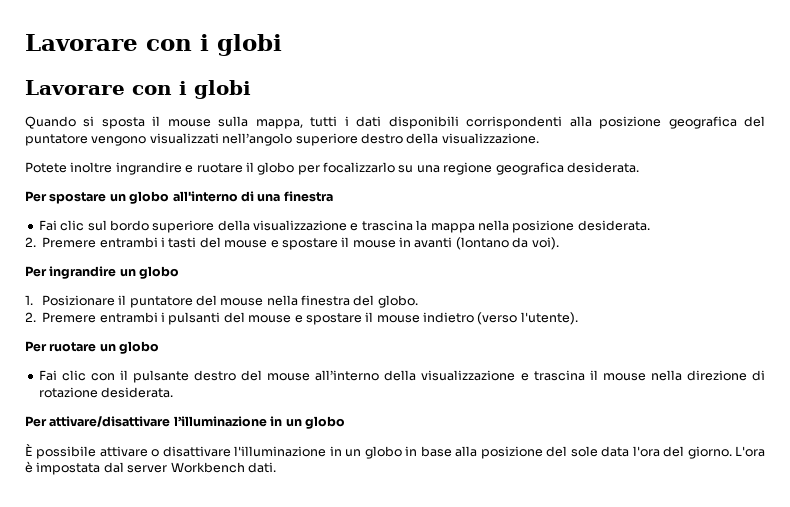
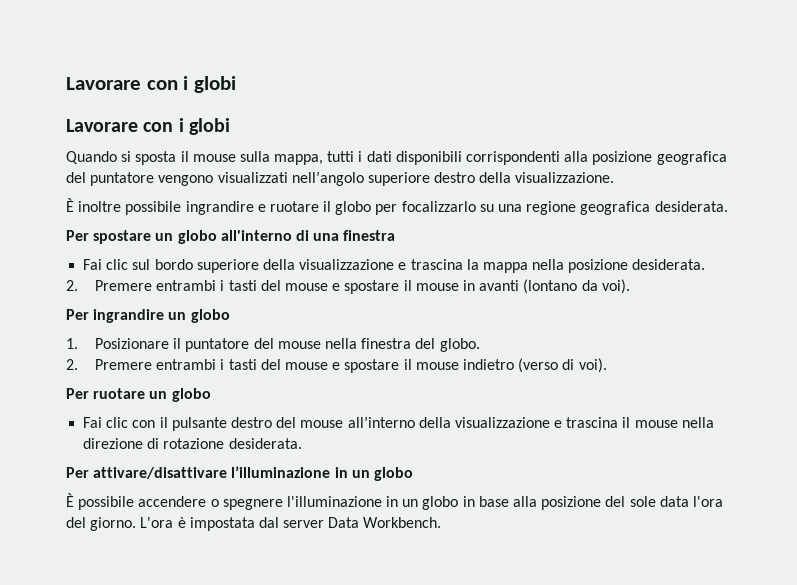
[25,162,113,173] Potete inoltre -> [66,198,182,215] È inoltre possibile
[168,312,221,325] pulsanti -> [228,359,257,370] tasti
[520,312,578,325] l'utente). -> [562,358,607,373] di voi).
[99,446,231,457] attivare o disattivare -> [138,496,283,510] accendere o spegnere
[170,462,276,473] Workbench dati. -> [328,517,442,528] Data Workbench.

